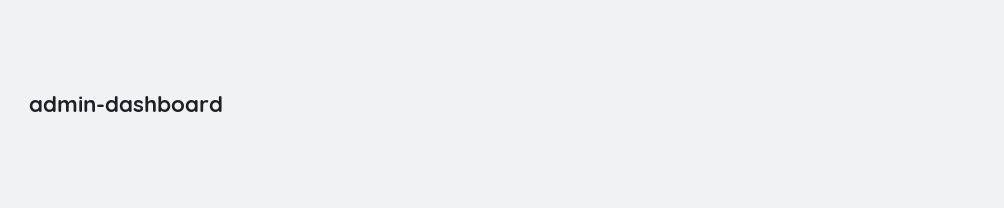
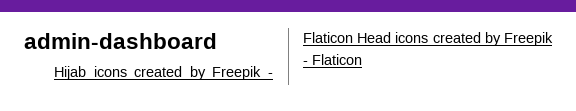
(223, 104) none -> [54,66,273,80] [303,32,553,46] [303,54,362,65] // Hijab icons created by Freepik - Flaticon Head icons created by Freepik - Flaticon

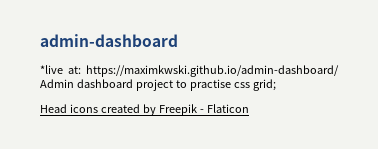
[54,66,273,80] [303,32,353,43] Hijab icons created by Freepik - Flaticon -> [40,65,339,77] [40,79,276,91] *live at: https://maximkwski.github.io/admin-dashboard/ Admin dashboard project to practise css grid; //

